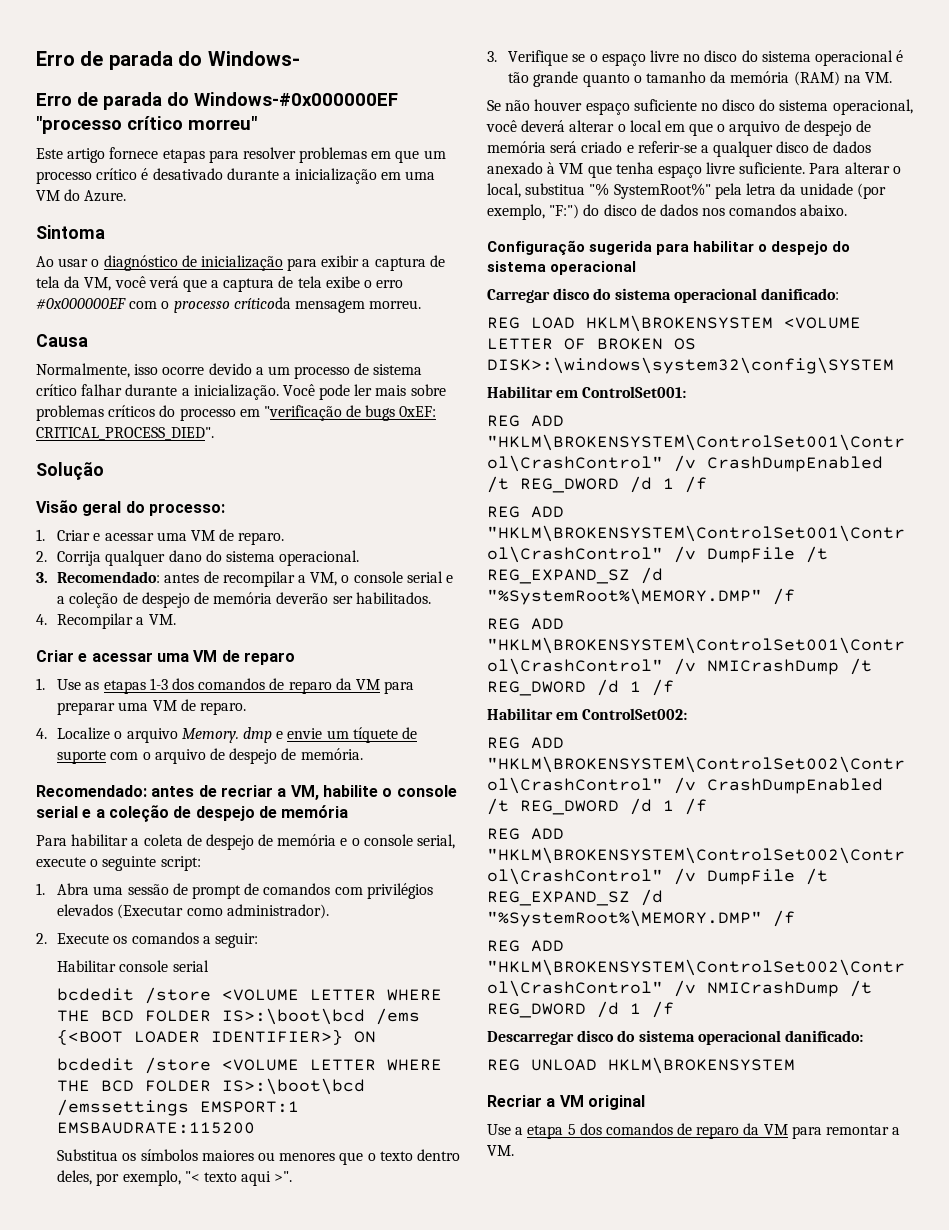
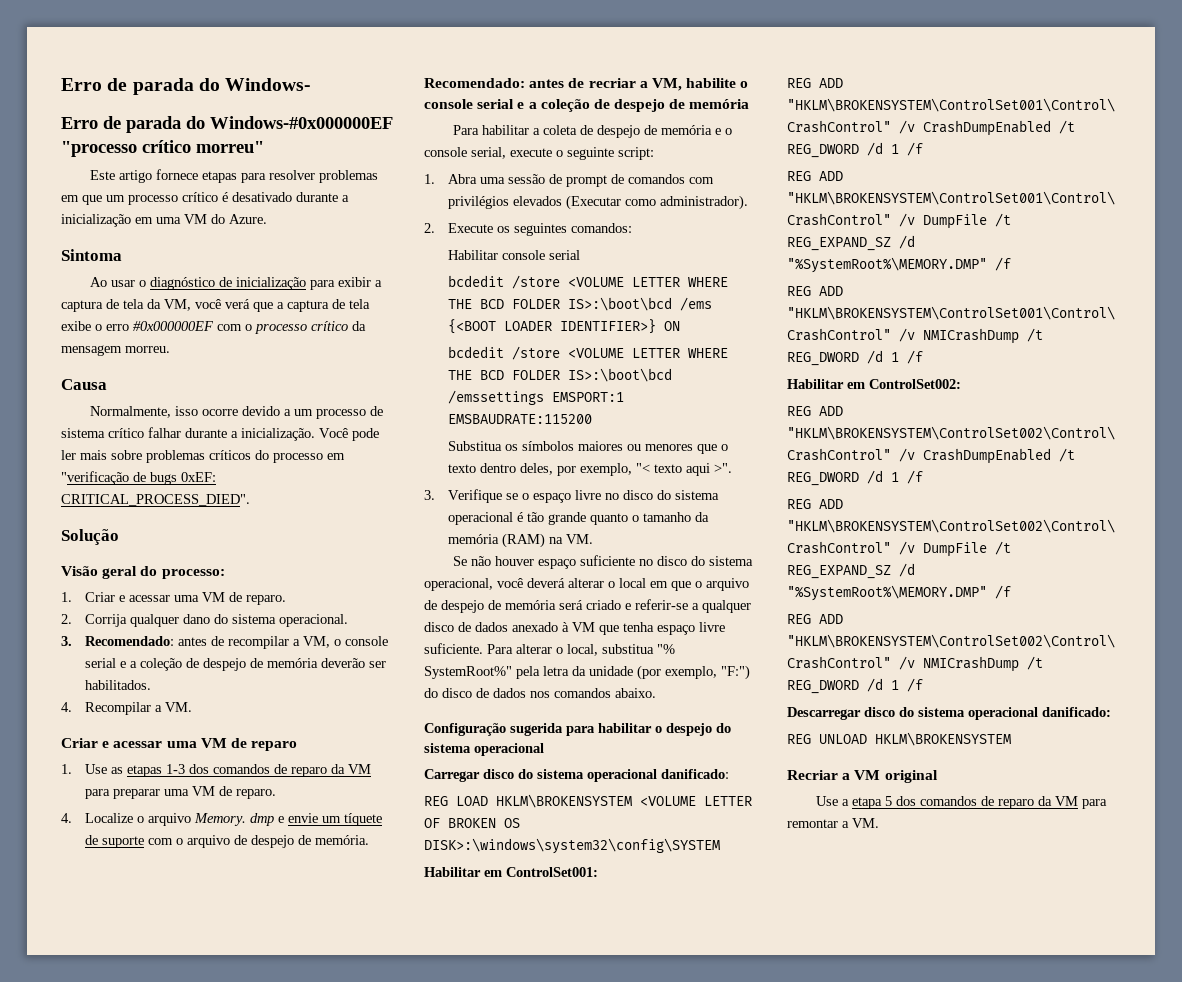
[233,297,291,309] críticoda -> [311,321,366,331] crítico da
[131,932,259,948] comandos a seguir: -> [514,223,633,236] seguintes comandos:

